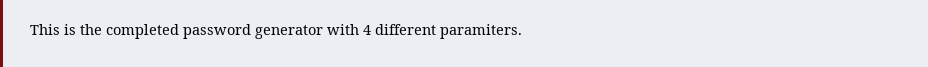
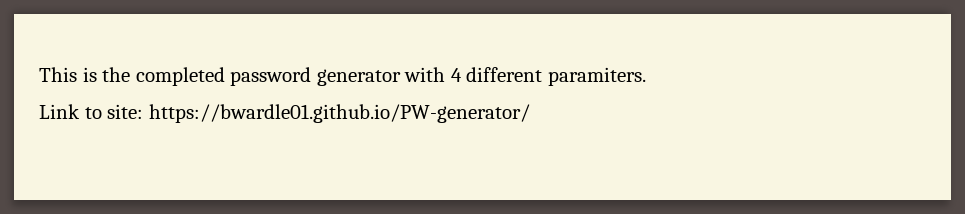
(522, 31) none -> [39,104,530,123] // Link to site: https://bwardle01.github.io/PW-generator/

